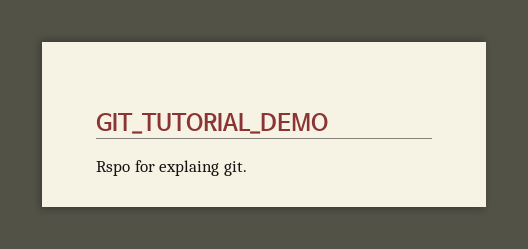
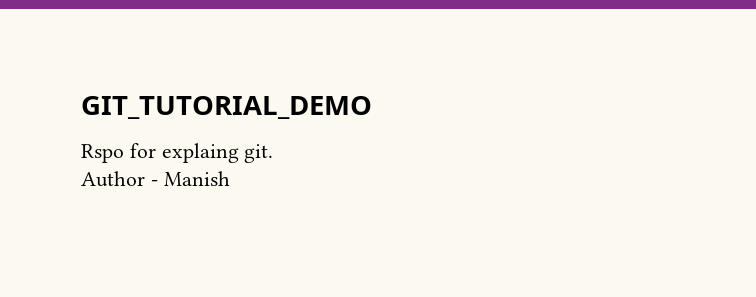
(247, 168) none -> [81,171,230,187] // Author - Manish

